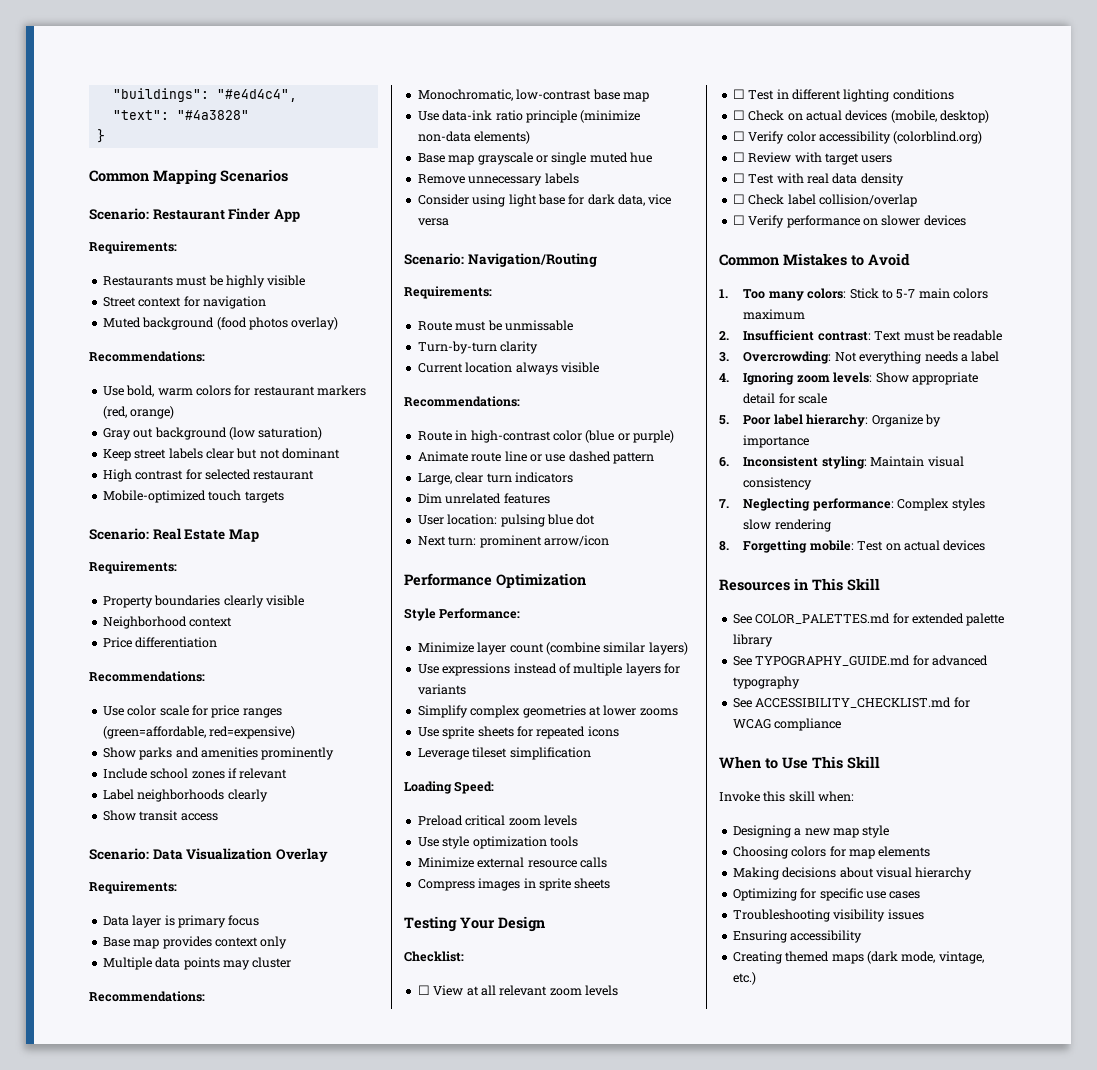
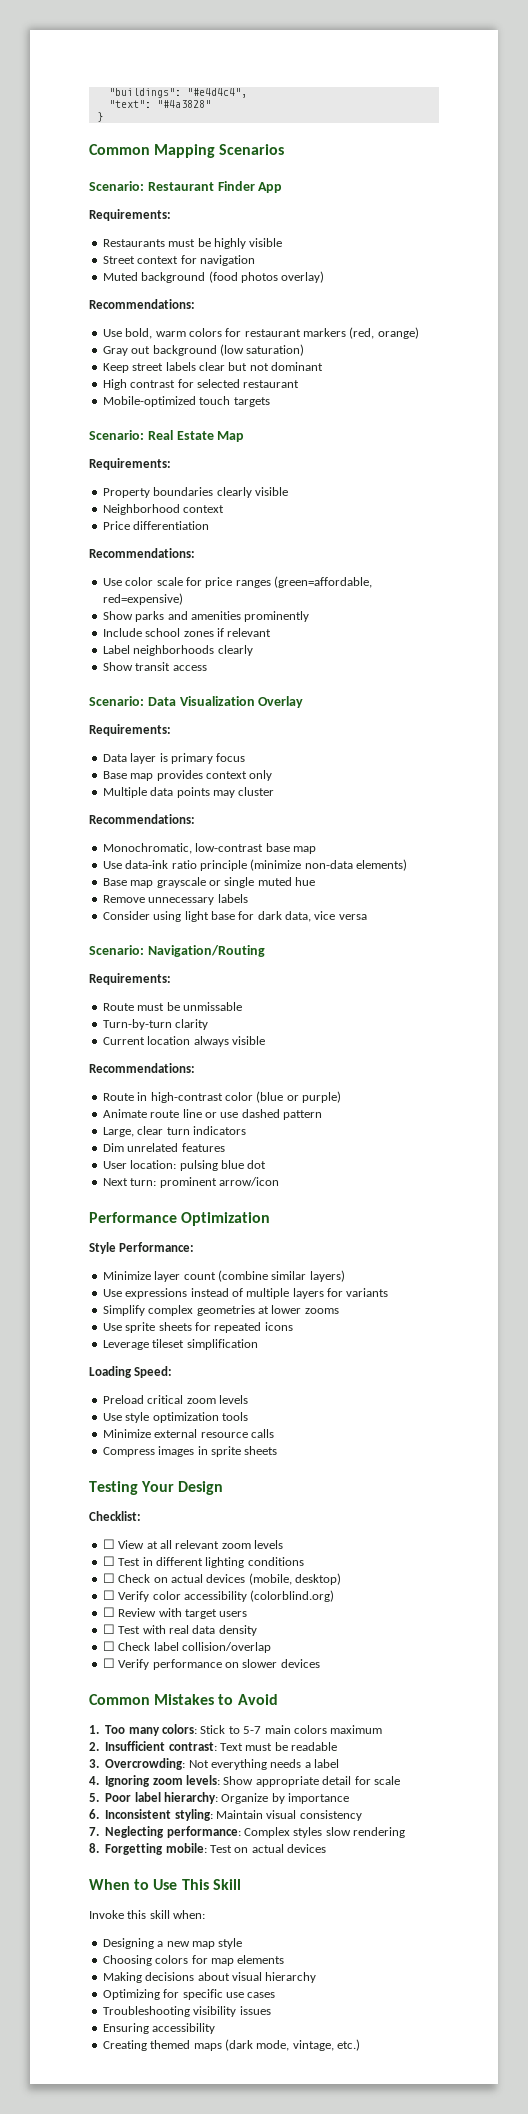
[719,578,880,591] [732,613,1005,626] [732,634,773,647] [732,655,988,666] [732,676,800,689] [732,697,970,708] [732,718,842,731] // Resources in This Skill // See COLOR_PALETTES.md for extended palette library // See TYPOGRAPHY_GUIDE.md for advanced typography // See ACCESSIBILITY_CHECKLIST.md for WCAG compliance -> (327, 1848) none

